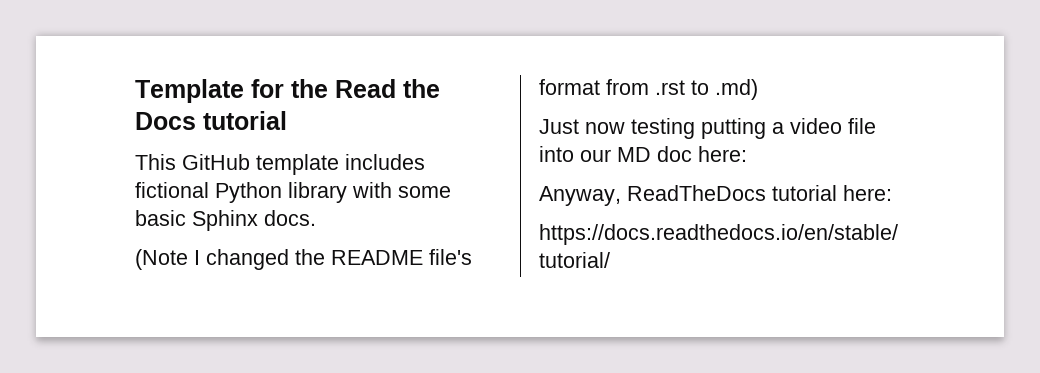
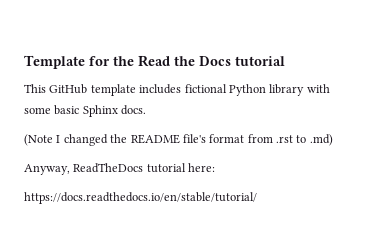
[539,118,876,139] [539,146,747,162] // Just now testing putting a video file into our MD doc here: -> (333, 140) none

